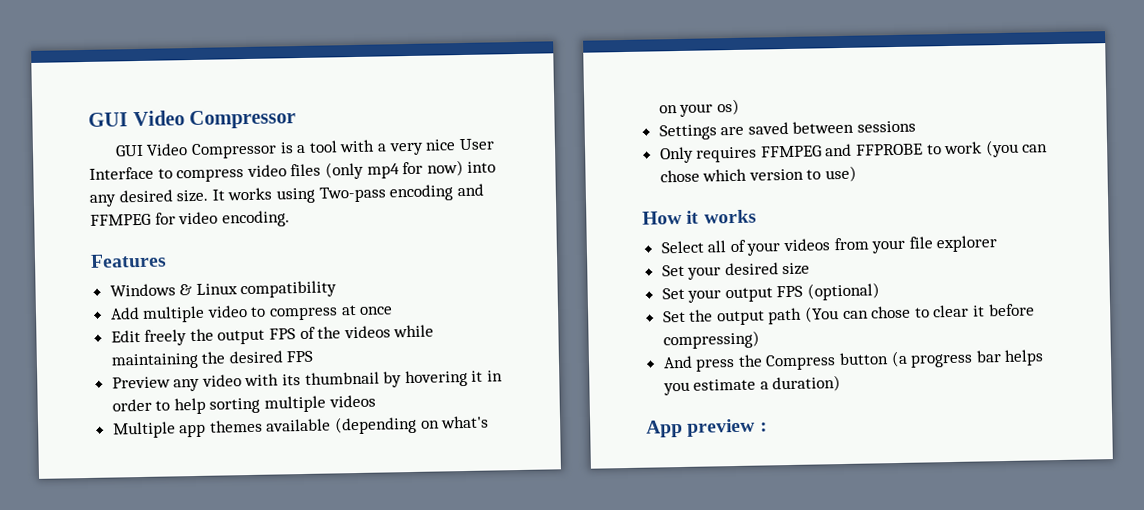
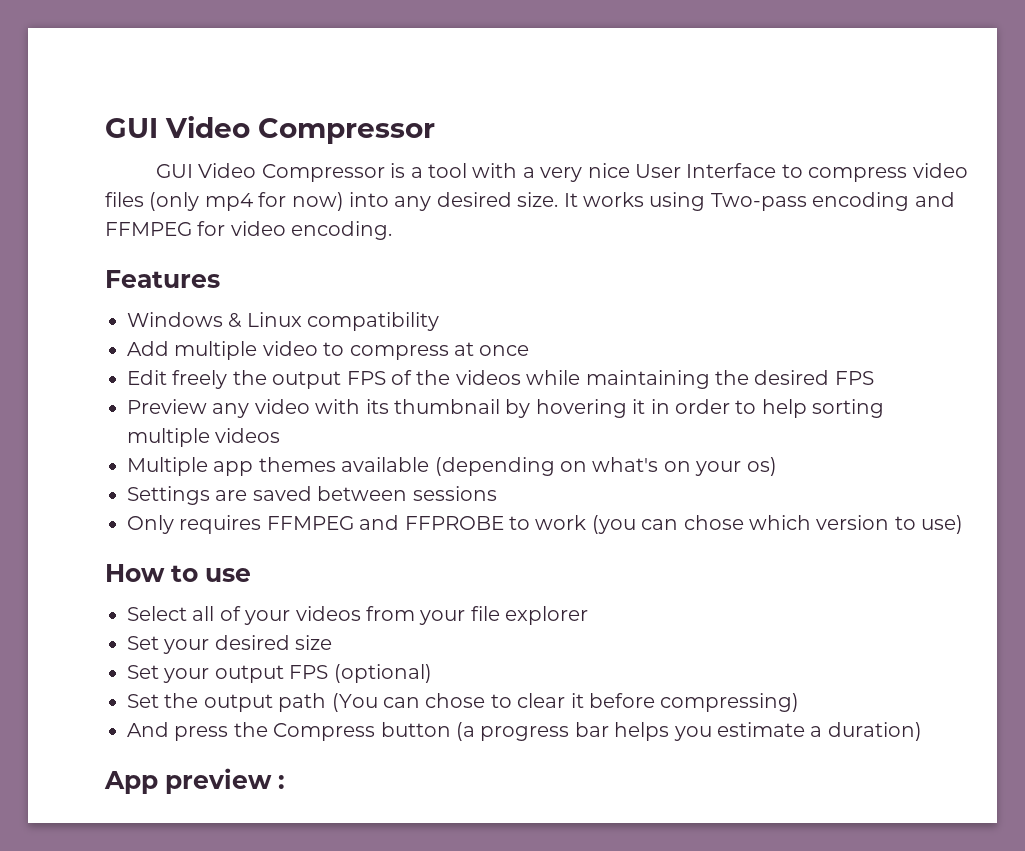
[686,209,757,224] it works -> [171,565,251,582] to use

